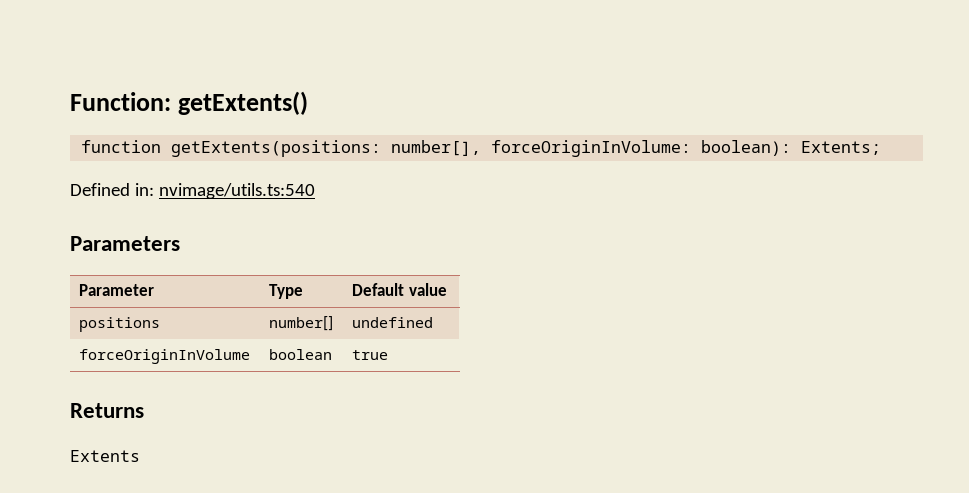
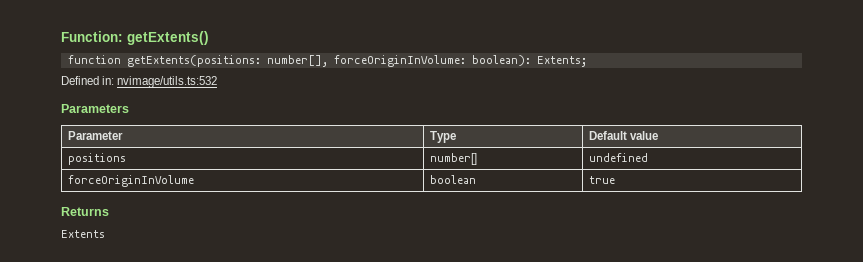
[158,183,315,199] nvimage/utils.ts:540 -> [117,76,218,88] nvimage/utils.ts:532

